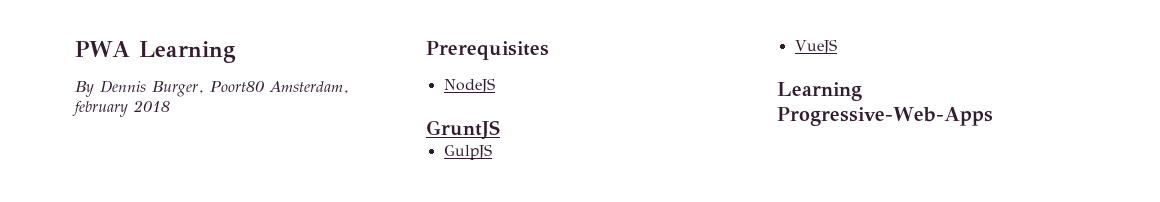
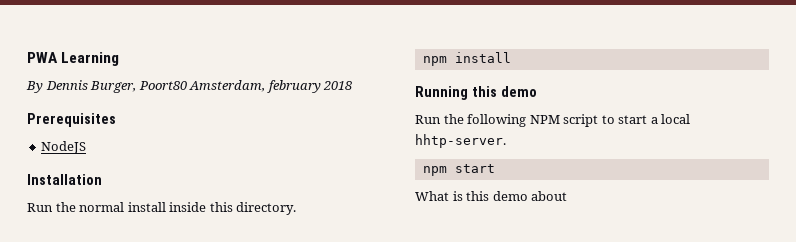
[426,120,500,140] [443,144,492,160] [794,39,837,55] [777,82,862,101] [777,107,993,126] GruntJS // GulpJS // VueJS // Learning Progressive-Web-Apps -> [27,174,102,185] [27,202,297,215] [422,52,511,66] [415,86,537,100] [415,114,691,127] [415,134,506,148] [422,164,495,176] [415,191,568,201] Installation // Run the normal install inside this directory. // npm install // Running this demo // Run the following NPM script to start a local hhtp-server. // npm start // What is this demo about

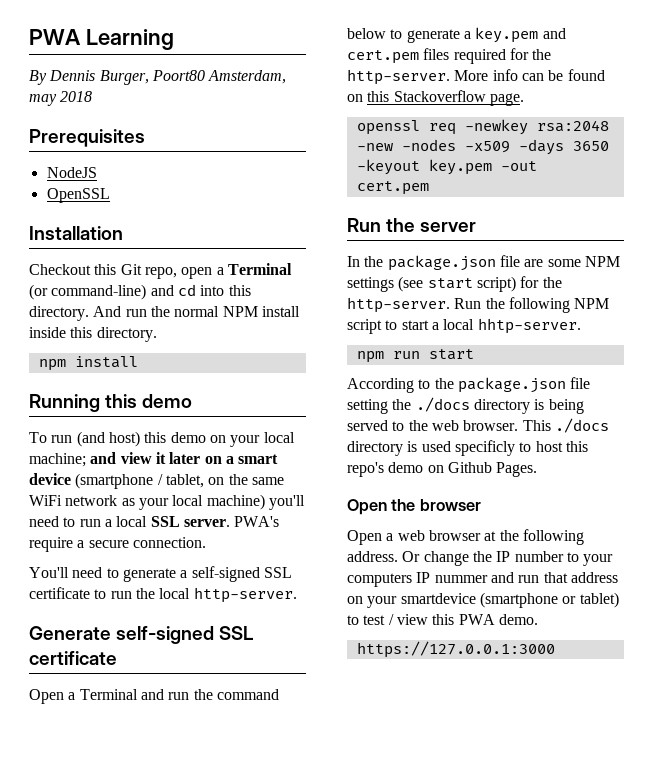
[266,80,321,93] february -> [29,94,57,106] may
(87, 147) none -> [46,188,110,203] // OpenSSL
[27,203,53,212] Run -> [29,263,292,279] [29,284,251,300] [29,306,147,321] Checkout this Git repo, open a Terminal (or command-line) and cd into this directory. And run
(125, 207) none -> [222,306,258,317] NPM
(537, 91) none -> [29,431,295,447] [29,452,279,467] [29,473,284,489] [29,494,305,510] [29,516,280,527] [29,537,206,552] [29,566,292,582] [29,587,297,603] [29,626,254,644] [29,651,117,665] [29,689,279,704] [347,27,566,43] [347,48,552,64] [347,69,605,85] [347,90,524,106] [356,119,609,135] [356,139,609,155] [356,159,537,175] [356,181,429,195] [347,218,477,232] [347,255,620,271] [347,276,562,292] [347,297,450,313] To run (and host) this demo on your local machine; and view it later on a smart device (smartphone / tablet, on the same WiFi network as your local machine) you'll need to run a local SSL server. PWA's require a secure connection. // You'll need to generate a self-signed SSL certificate to run the local http-server. // Generate self-signed SSL certificate // Open a Terminal and run the command below to generate a key.pem and cert.pem files required for the http-server. More info can be found on this Stackoverflow page. // openssl req -newkey rsa:2048 -new -nodes -x509 -days 3650 -keyout key.pem -out cert.pem // Run the server // In the package.json file are some NPM settings (see start script) for the http-server.
(447, 171) none -> [392,351,420,359] run
[415,191,568,201] What is this demo about -> [347,377,591,393] [347,397,584,414] [347,418,609,433] [347,440,588,456] [347,462,538,477] [347,499,481,515] [347,529,584,545] [347,551,614,566] [347,572,618,587] [347,592,619,608] [347,614,538,625] [356,641,555,658] According to the package.json file setting the ./docs directory is being served to the web browser. This ./docs directory is used specificly to host this repo's demo on Github Pages. // Open the browser // Open a web browser at the following address. Or change the IP number to your computers IP nummer and run that address on your smartdevice (smartphone or tablet) to test / view this PWA demo. // https://127.0.0.1:3000

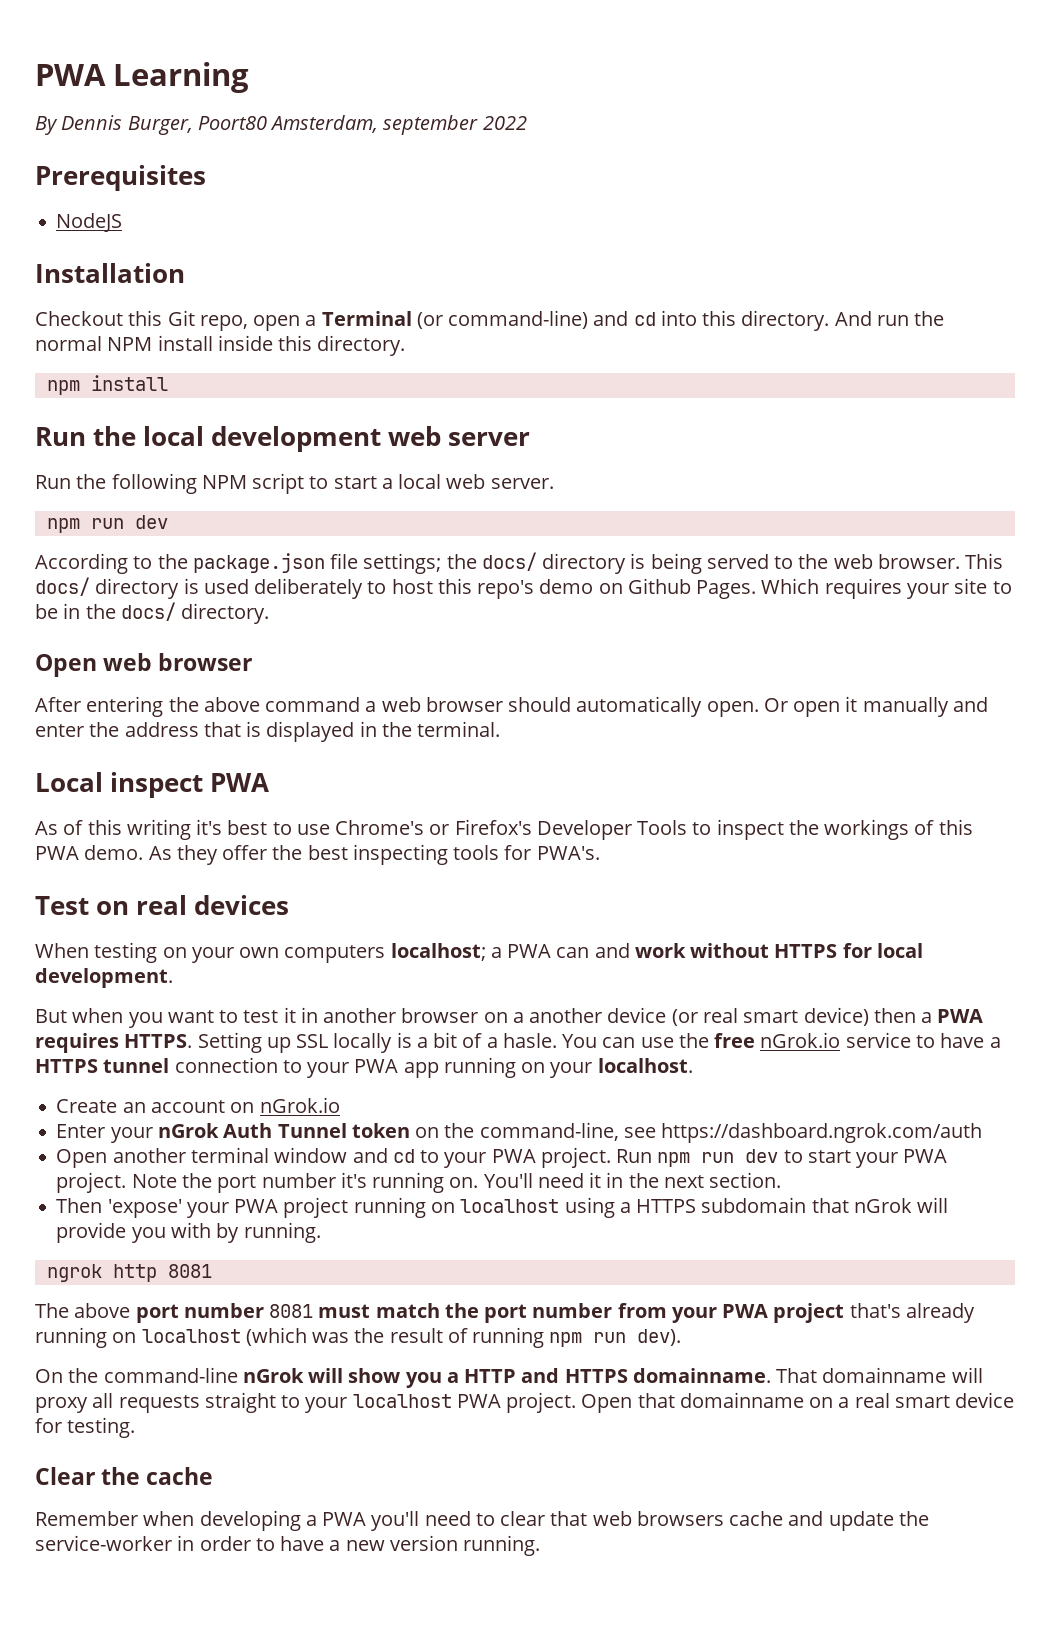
[29,91,93,106] may 2018 -> [383,115,527,135] september 2022
[46,188,110,203] // OpenSSL -> (123, 222) none
[29,394,193,412] [29,431,295,447] [29,452,279,467] [29,473,284,489] [29,494,305,510] [29,516,280,527] [29,537,206,552] [29,566,292,582] [29,587,297,603] [29,626,254,644] [29,651,117,665] [29,689,279,704] [347,27,566,43] [347,48,552,64] [347,69,605,85] [347,90,524,106] [356,119,609,135] [356,139,609,155] [356,159,537,175] [356,181,429,195] [347,218,477,232] [347,255,620,271] [347,276,562,292] [347,297,450,313] Running this demo // To run (and host) this demo on your local machine; and view it later on a smart device (smartphone / tablet, on the same WiFi network as your local machine) you'll need to run a local SSL server. PWA's require a secure connection. // You'll need to generate a self-signed SSL certificate to run the local http-server. // Generate self-signed SSL certificate // Open a Terminal and run the command below to generate a key.pem and cert.pem files required for the http-server. More info can be found on this Stackoverflow page. // openssl req -newkey rsa:2048 -new -nodes -x509 -days 3650 -keyout key.pem -out cert.pem // Run the server // In the package.json file are some NPM settings (see start script) for the http-server. -> [35,426,531,452] Run the local development web server //
[477,318,581,334] [356,349,474,363] hhtp-server. // npm run start -> [446,474,554,489] [46,515,168,533] web server. // npm run dev
[347,397,470,414] setting the ./docs -> [363,552,537,574] settings; the docs/
[554,418,609,433] ./docs -> [35,577,90,596] docs/
[454,440,515,456] specificly -> [254,578,364,599] deliberately
[347,499,416,515] // Open the -> [761,578,1012,599] [35,602,270,624] [35,653,153,677] Which requires your site to be in the docs/ directory. // Open web
[347,529,584,545] [347,551,614,566] [347,572,618,587] [347,592,619,608] [347,614,538,625] [356,641,555,658] Open a web browser at the following address. Or change the IP number to your computers IP nummer and run that address on your smartdevice (smartphone or tablet) to test / view this PWA demo. // https://127.0.0.1:3000 -> [35,696,988,717] [35,721,501,742] [35,772,270,798] [35,819,973,840] [35,844,600,865] [35,895,290,915] [35,942,923,963] [35,968,173,988] [35,1007,984,1028] [35,1032,1001,1053] [35,1057,693,1078] [56,1097,340,1113] [56,1122,983,1143] [56,1147,948,1168] [56,1172,782,1193] [56,1197,949,1218] [56,1222,321,1243] [46,1264,212,1282] [35,1303,975,1323] [35,1327,682,1348] [35,1367,983,1388] [35,1392,1015,1413] [35,1417,136,1438] [35,1467,214,1485] [35,1510,929,1531] [35,1535,541,1556] After entering the above command a web browser should automatically open. Or open it manually and enter the address that is displayed in the terminal. // Local inspect PWA // As of this writing it's best to use Chrome's or Firefox's Developer Tools to inspect the workings of this PWA demo. As they offer the best inspecting tools for PWA's. // Test on real devices // When testing on your own computers localhost; a PWA can and work without HTTPS for local development. // But when you want to test it in another browser on a another device (or real smart device) then a PWA requires HTTPS. Setting up SSL locally is a bit of a hasle. You can use the free nGrok.io service to have a HTTPS tunnel connection to your PWA app running on your localhost. // Create an account on nGrok.io // Enter your nGrok Auth Tunnel token on the command-line, see https://dashboard.ngrok.com/auth // Open another terminal window and cd to your PWA project. Run npm run dev to start your PWA project. Note the port number it's running on. You'll need it in the next section. // Then 'expose' your PWA project running on localhost using a HTTPS subdomain that nGrok will provide you with by running. // ngrok http 8081 // The above port number 8081 must match the port number from your PWA project that's already running on localhost (which was the result of running npm run dev). // On the command-line nGrok will show you a HTTP and HTTPS domainname. That domainname will proxy all requests straight to your localhost PWA project. Open that domainname on a real smart device for testing. // Clear the cache // Remember when developing a PWA you'll need to clear that web browsers cache and update the service-worker in order to have a new version running.

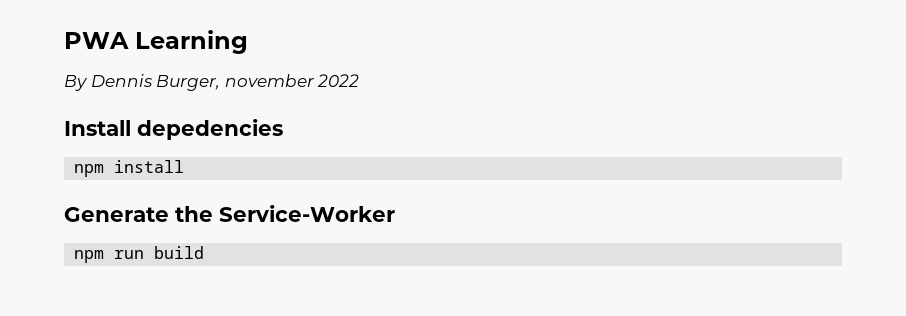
[197,115,527,135] [35,165,206,191] [56,213,123,232] [35,263,185,283] [35,310,945,331] [35,335,406,356] [46,375,168,395] [35,426,531,452] [35,473,554,494] [46,515,168,533] [35,552,1004,574] [35,577,1012,599] [35,602,270,624] [35,653,253,677] [35,696,988,717] [35,721,501,742] [35,772,270,798] [35,819,973,840] [35,844,600,865] [35,895,290,915] [35,942,923,963] [35,968,173,988] [35,1007,984,1028] [35,1032,1001,1053] [35,1057,693,1078] [56,1097,340,1113] [56,1122,983,1143] [56,1147,948,1168] [56,1172,782,1193] [56,1197,949,1218] [56,1222,321,1243] [46,1264,212,1282] [35,1303,975,1323] [35,1327,682,1348] [35,1367,983,1388] [35,1392,1015,1413] [35,1417,136,1438] [35,1467,214,1485] [35,1510,929,1531] [35,1535,541,1556] Poort80 Amsterdam, september 2022 // Prerequisites // NodeJS // Installation // Checkout this Git repo, open a Terminal (or command-line) and cd into this directory. And run the normal NPM install inside this directory. // npm install // Run the local development web server // Run the following NPM script to start a local web server. // npm run dev // According to the package.json file settings; the docs/ directory is being served to the web browser. This docs/ directory is used deliberately to host this repo's demo on Github Pages. Which requires your site to be in the docs/ directory. // Open web browser // After entering the above command a web browser should automatically open. Or open it manually and enter the address that is displayed in the terminal. // Local inspect PWA // As of this writing it's best to use Chrome's or Firefox's Developer Tools to inspect the workings of this PWA demo. As they offer the best inspecting tools for PWA's. // Test on real devices // When testing on your own computers localhost; a PWA can and work without HTTPS for local development. // But when you want to test it in another browser on a another device (or real smart device) then a PWA requires HTTPS. Setting up SSL locally is a bit of a hasle. You can use the free nGrok.io service to have a HTTPS tunnel connection to your PWA app running on your localhost. // Create an account on nGrok.io // Enter your nGrok Auth Tunnel token on the command-line, see https://dashboard.ngrok.com/auth // Open another terminal window and cd to your PWA project. Run npm run dev to start your PWA project. Note the port number it's running on. You'll need it in the next section. // Then 'expose' your PWA project running on localhost using a HTTPS subdomain that nGrok will provide you with by running. // ngrok http 8081 // The above port number 8081 must match the port number from your PWA project that's already running on localhost (which was the result of running npm run dev). // On the command-line nGrok will show you a HTTP and HTTPS domainname. That domainname will proxy all requests straight to your localhost PWA project. Open that domainname on a real smart device for testing. // Clear the cache // Remember when developing a PWA you'll need to clear that web browsers cache and update the service-worker in order to have a new version running. -> [224,74,360,87] [64,119,283,140] [74,160,185,177] [64,205,395,222] [74,246,205,263] november 2022 // Install depedencies // npm install // Generate the Service-Worker // npm run build

